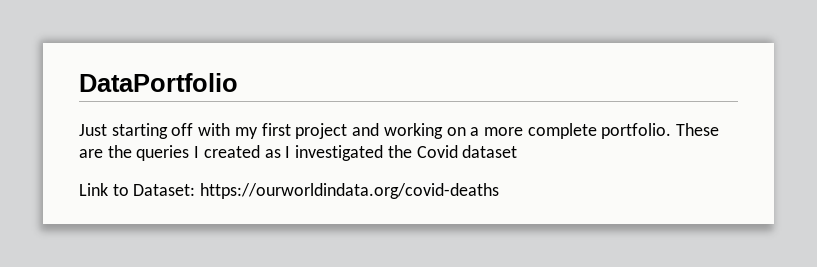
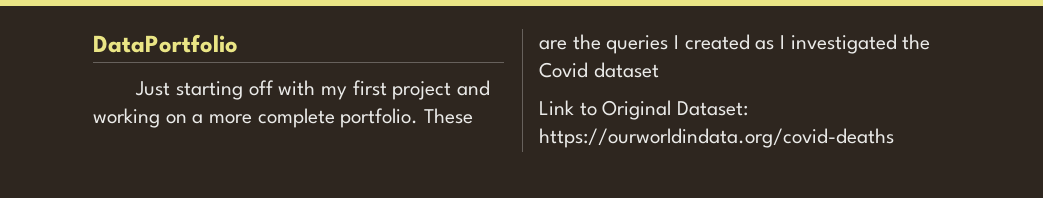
(129, 190) none -> [602,100,672,120] Original

